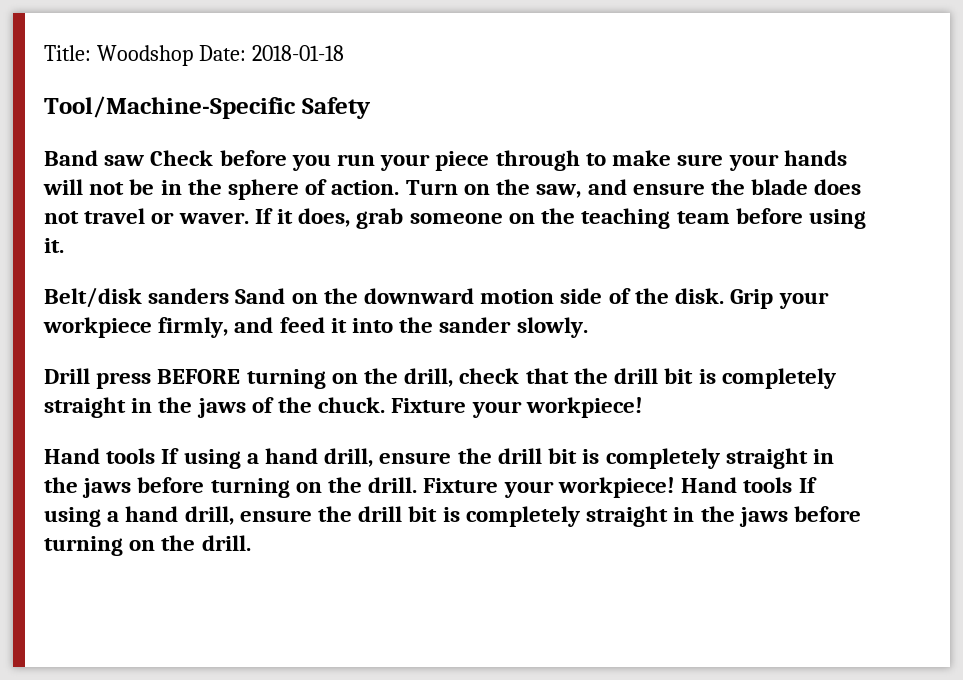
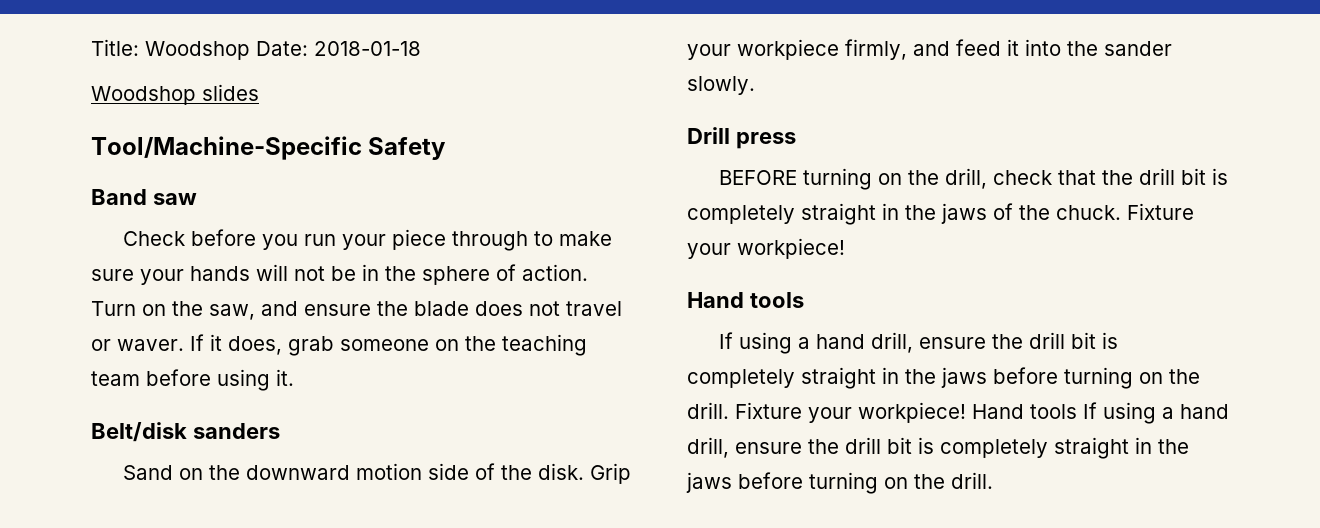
(344, 53) none -> [91,84,259,105] // Woodshop slides
(145, 160) none -> (197, 199) //
(230, 296) none -> (280, 431) //
(152, 380) none -> (796, 140) //
(156, 456) none -> (804, 300) //

